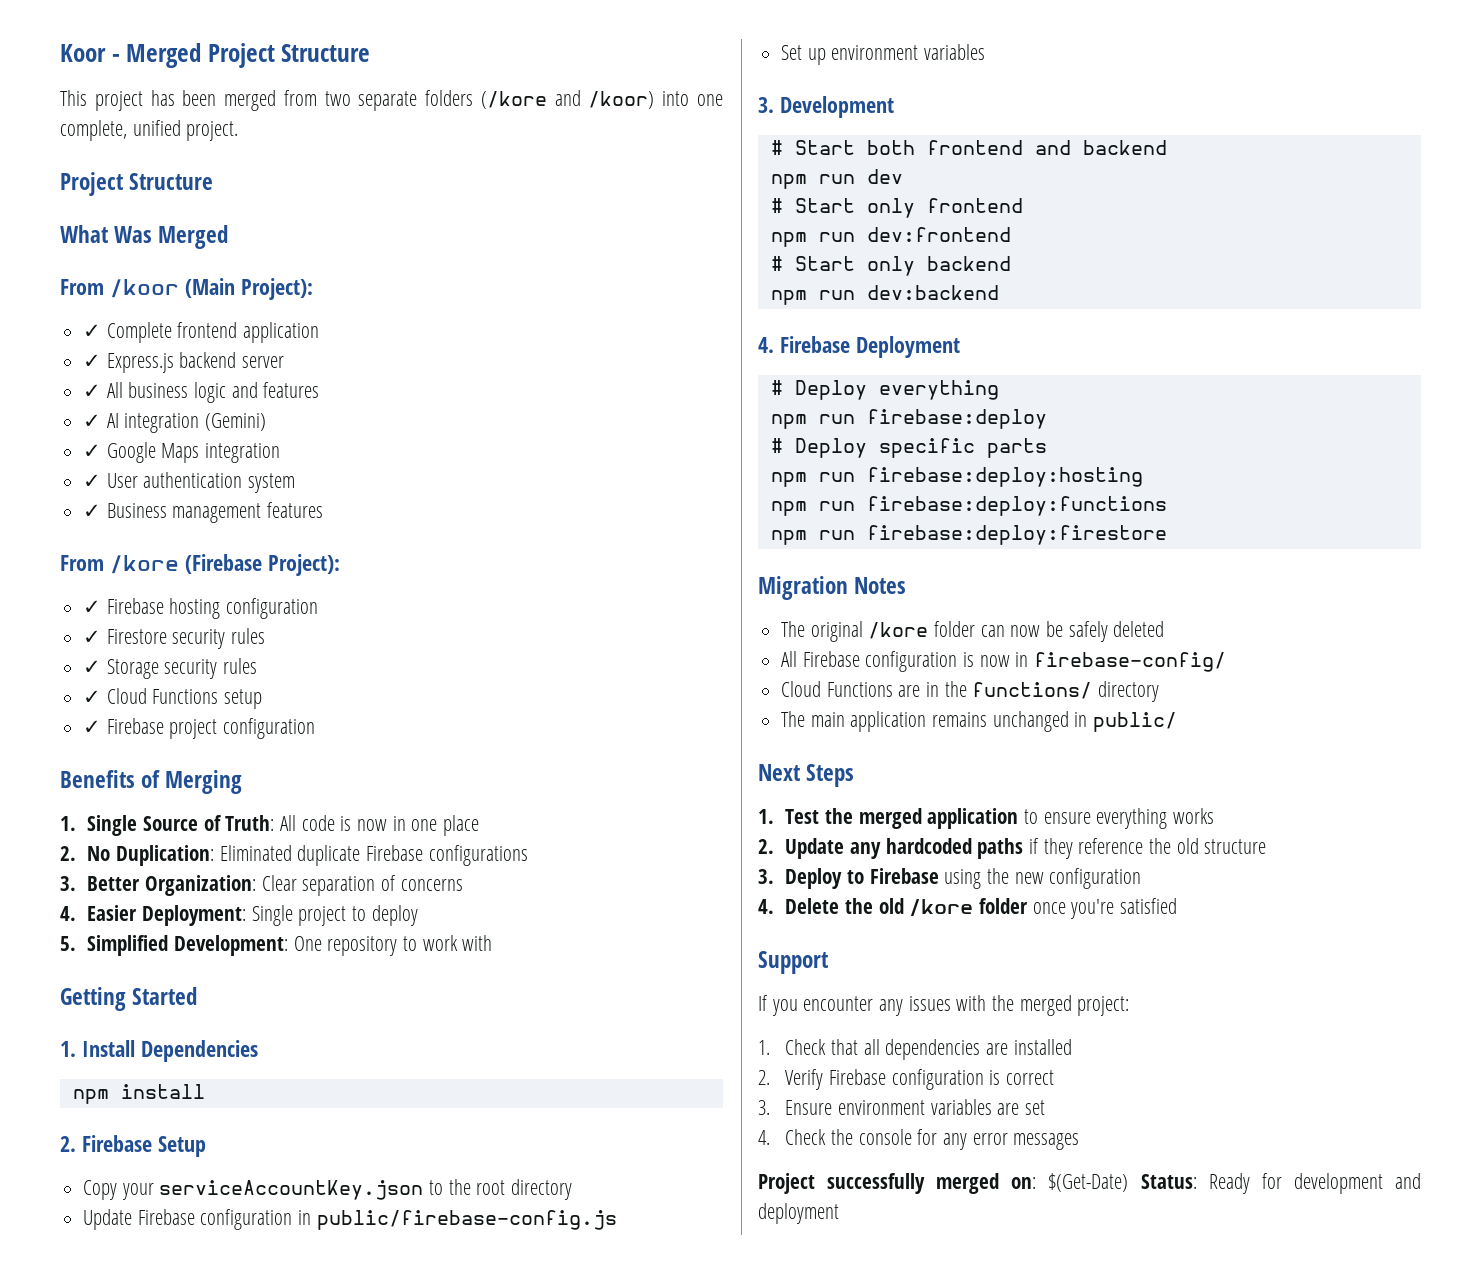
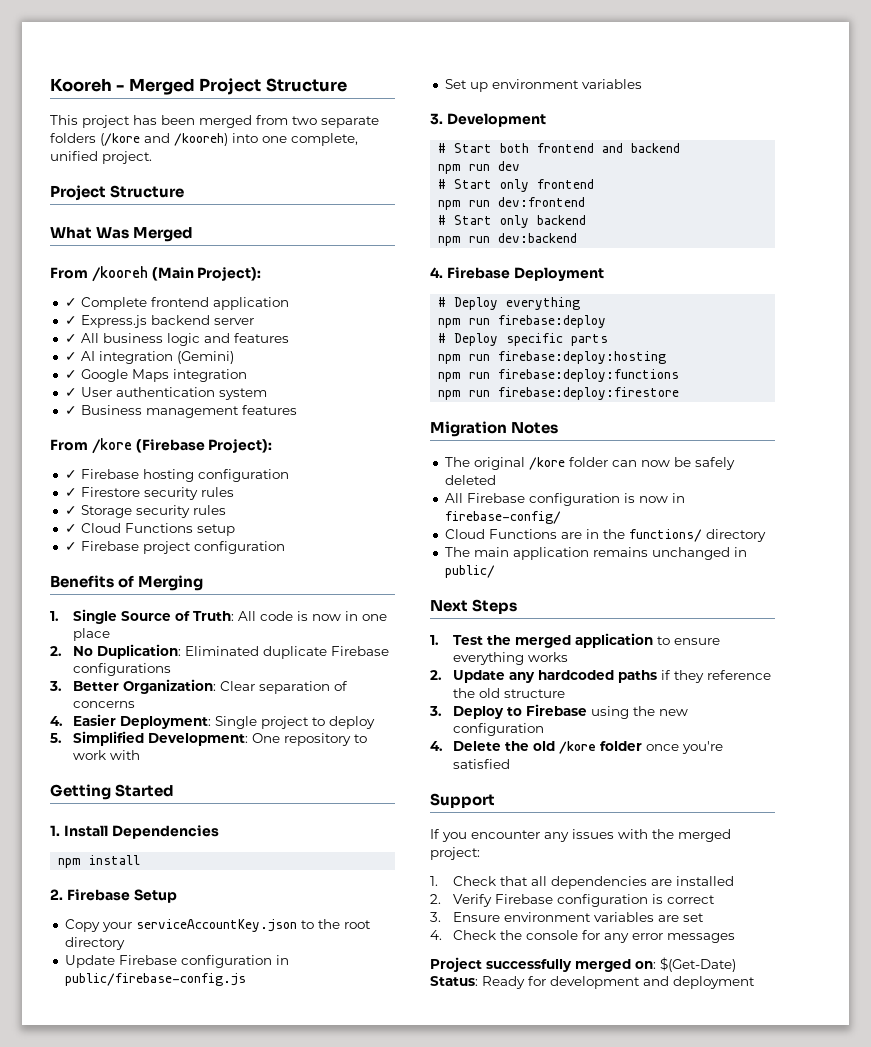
[60,44,106,62] Koor -> [50,78,112,92] Kooreh
[588,91,655,109] /koor) -> [174,133,228,146] /kooreh)
[109,279,179,298] /koor -> [91,266,148,282] /kooreh

